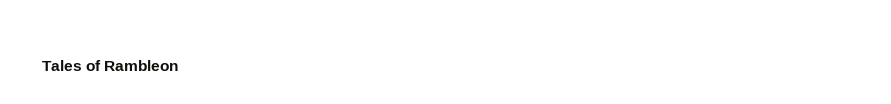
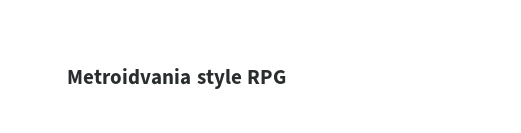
[42,60,179,71] Tales of Rambleon -> [67,68,287,89] Metroidvania style RPG

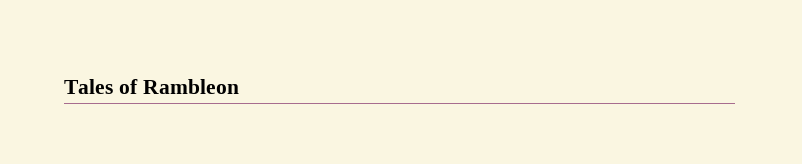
[67,68,287,89] Metroidvania style RPG -> [64,79,239,94] Tales of Rambleon

